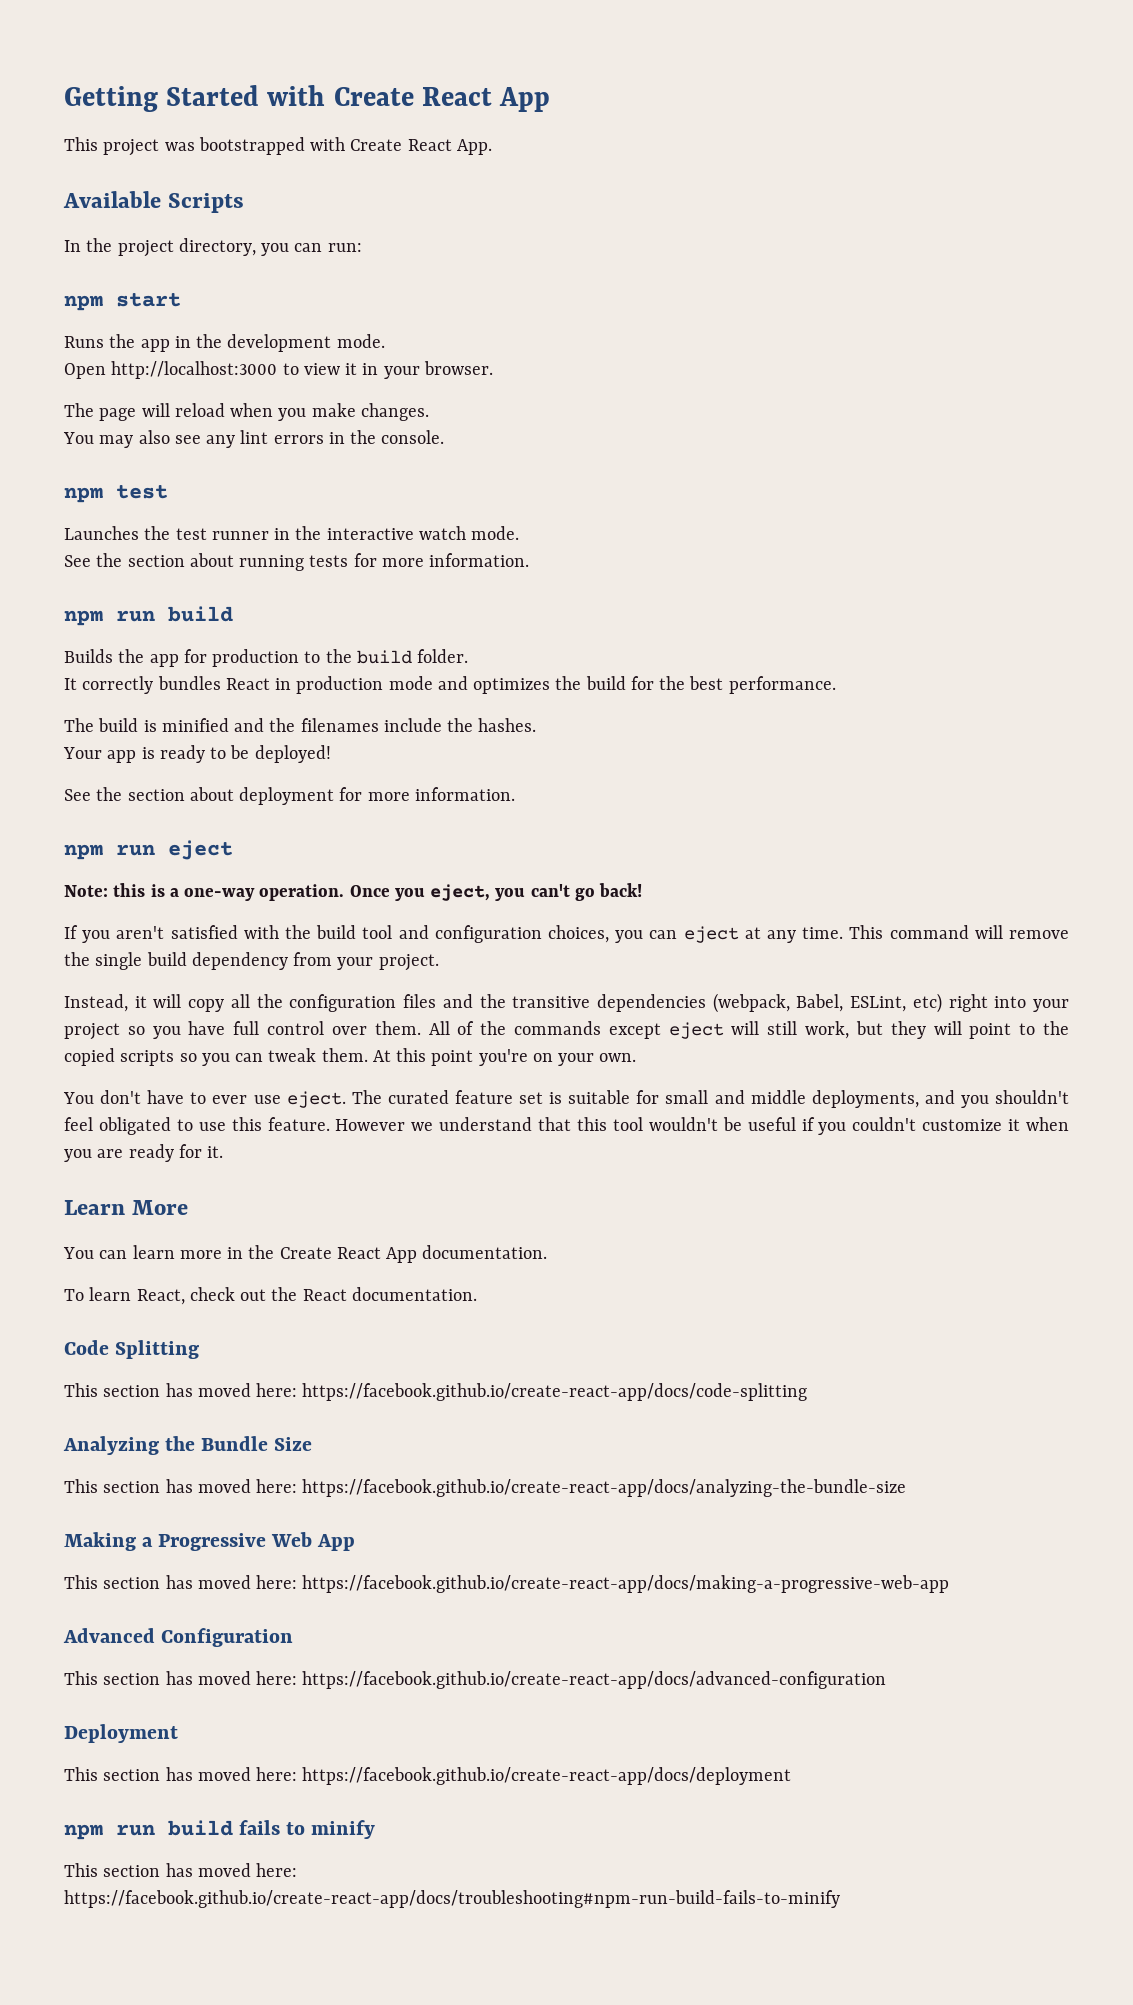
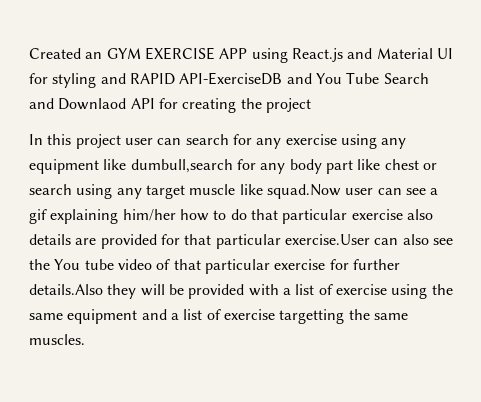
[64,85,551,112] [64,137,492,156] [63,191,245,213] [64,238,362,257] [64,293,181,311] [64,334,385,352] [64,361,493,379] [64,403,429,421] [63,430,445,448] [64,485,168,503] [64,526,520,540] [64,553,530,571] [64,606,233,626] [64,649,469,667] [64,676,836,694] [64,718,537,732] [63,745,331,763] [64,787,515,805] [64,840,233,860] [64,883,643,901] [64,925,1070,943] [64,952,439,971] [64,993,1069,1013] [64,1021,1070,1040] [64,1048,637,1066] [63,1090,1070,1108] [64,1117,1069,1135] [64,1144,224,1162] [64,1200,189,1215] [63,1245,548,1263] [64,1287,477,1305] [64,1340,200,1359] [64,1383,808,1401] [63,1436,313,1455] [64,1479,907,1497] [64,1532,356,1551] [64,1575,950,1593] [63,1628,294,1647] [64,1671,887,1689] [64,1724,178,1743] [64,1767,792,1785] [64,1820,376,1840] [64,1863,298,1877] [64,1890,840,1908] Getting Started with Create React App // This project was bootstrapped with Create React App. // Available Scripts // In the project directory, you can run: // npm start // Runs the app in the development mode. // Open http://localhost:3000 to view it in your browser. // The page will reload when you make changes. // You may also see any lint errors in the console. // npm test // Launches the test runner in the interactive watch mode. // See the section about running tests for more information. // npm run build // Builds the app for production to the build folder. // It correctly bundles React in production mode and optimizes the build for the best performance. // The build is minified and the filenames include the hashes. // Your app is ready to be deployed! // See the section about deployment for more information. // npm run eject // Note: this is a one-way operation. Once you eject, you can't go back! // If you aren't satisfied with the build tool and configuration choices, you can eject at any time. This command will remove the single build dependency from your project. // Instead, it will copy all the configuration files and the transitive dependencies (webpack, Babel, ESLint, etc) right into your project so you have full control over them. All of the commands except eject will still work, but they will point to the copied scripts so you can tweak them. At this point you're on your own. // You don't have to ever use eject. The curated feature set is suitable for small and middle deployments, and you shouldn't feel obligated to use this feature. However we understand that this tool wouldn't be useful if you couldn't customize it when you are ready for it. // Learn More // You can learn more in the Create React App documentation. // To learn React, check out the React documentation. // Code Splitting // This section has moved here: https://facebook.github.io/create-react-app/docs/code-splitting // Analyzing the Bundle Size // This section has moved here: https://facebook.github.io/create-react-app/docs/analyzing-the-bundle-size // Making a Progressive Web App // This section has moved here: https://facebook.github.io/create-react-app/docs/making-a-progressive-web-app // Advanced Configuration // This section has moved here: https://facebook.github.io/create-react-app/docs/advanced-configuration // Deployment // This section has moved here: https://facebook.github.io/create-react-app/docs/deployment // npm run build fails to minify // This section has moved here: https://facebook.github.io/create-react-app/docs/troubleshooting#npm-run-build-fails-to-minify -> [29,47,453,63] [29,72,429,88] [29,98,311,113] [29,134,407,149] [29,159,437,174] [29,184,439,199] [29,209,433,224] [29,234,453,249] [29,259,400,274] [29,284,453,299] [29,309,408,324] [29,334,85,345] Created an GYM EXERCISE APP using React.js and Material UI for styling and RAPID API-ExerciseDB and You Tube Search and Downlaod API for creating the project // In this project user can search for any exercise using any equipment like dumbull,search for any body part like chest or search using any target muscle like squad.Now user can see a gif explaining him/her how to do that particular exercise also details are provided for that particular exercise.User can also see the You tube video of that particular exercise for further details.Also they will be provided with a list of exercise using the same equipment and a list of exercise targetting the same muscles.

